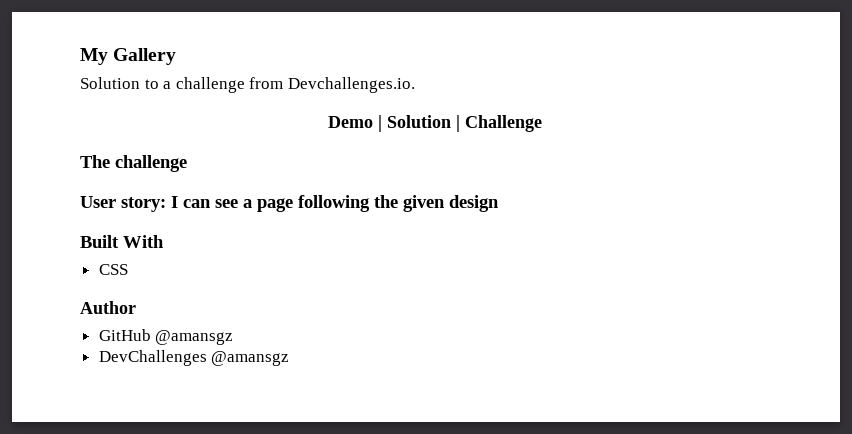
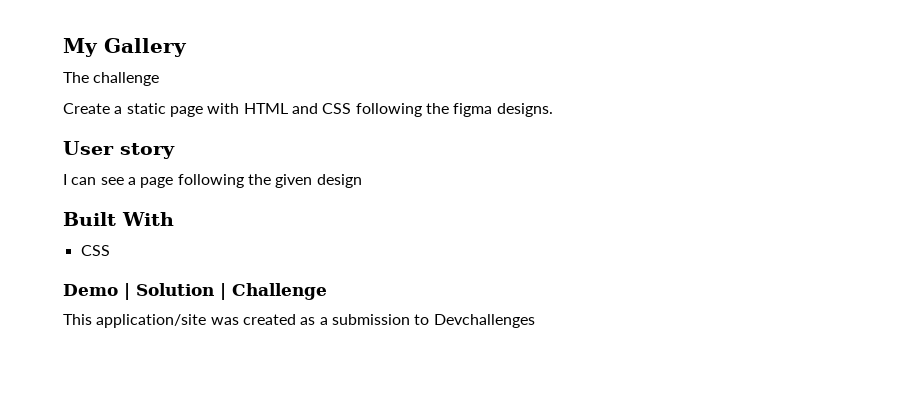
[80,77,415,93] [327,115,542,132] [80,155,187,172] Solution to a challenge from Devchallenges.io. // Demo | Solution | Challenge // The challenge -> [63,72,160,86] [63,103,553,117] The challenge // Create a static page with HTML and CSS following the figma designs.
[121,197,166,212] story: -> [120,143,175,159] story //
[80,301,136,314] [98,329,234,345] [98,350,290,366] Author // GitHub @amansgz // DevChallenges @amansgz -> [63,283,327,300] [63,314,535,328] Demo | Solution | Challenge // This application/site was created as a submission to Devchallenges

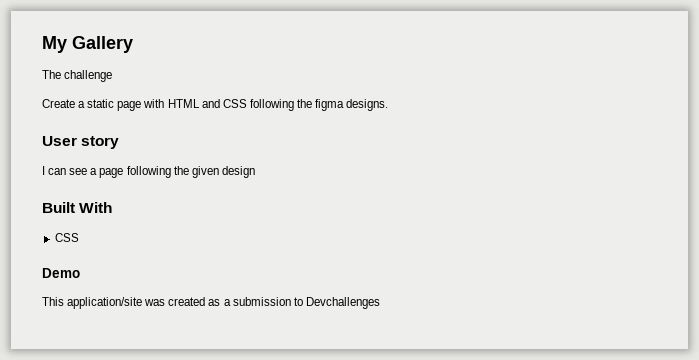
[124,283,327,300] | Solution | Challenge -> (80, 273) none

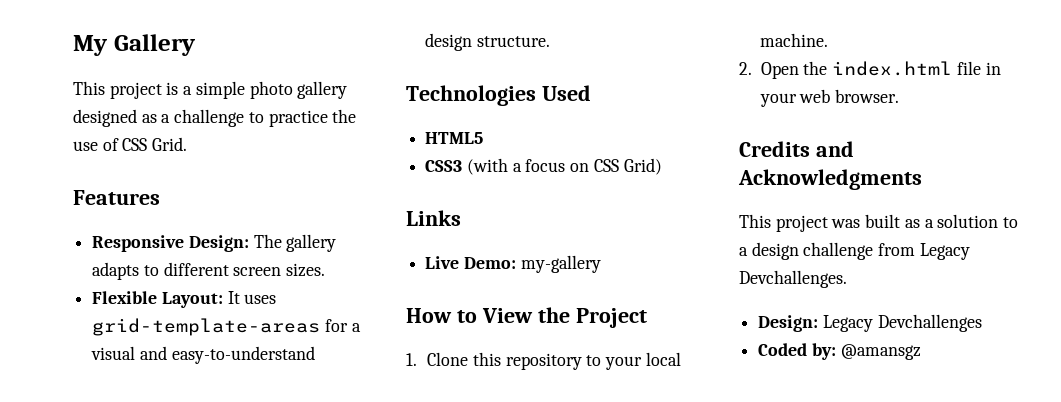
[42,70,113,82] [42,99,389,111] [42,136,120,149] [42,166,255,178] [42,202,113,213] [54,233,79,242] [42,268,80,278] [42,297,380,309] The challenge // Create a static page with HTML and CSS following the figma designs. // User story // I can see a page following the given design // Built With // CSS // Demo // This application/site was created as a submission to Devchallenges -> [73,81,348,99] [73,109,357,127] [73,137,188,151] [73,190,160,205] [92,234,337,252] [92,262,326,280] [92,291,277,308] [92,318,361,336] [91,346,315,364] [425,33,550,51] [406,85,591,106] [425,132,484,144] [425,158,662,175] [406,210,461,226] [425,255,601,273] [406,307,647,328] [406,352,681,370] [760,33,829,47] [739,61,1001,79] [759,89,900,107] [739,141,854,157] [738,169,922,190] [739,214,1019,232] [739,242,970,260] [739,270,847,288] [758,314,982,332] [758,343,921,360] This project is a simple photo gallery designed as a challenge to practice the use of CSS Grid. // Features // Responsive Design: The gallery adapts to different screen sizes. // Flexible Layout: It uses grid-template-areas for a visual and easy-to-understand design structure. // Technologies Used // HTML5 // CSS3 (with a focus on CSS Grid) // Links // Live Demo: my-gallery // How to View the Project // 1. Clone this repository to your local machine. // 2. Open the index.html file in your web browser. // Credits and Acknowledgments // This project was built as a solution to a design challenge from Legacy Devchallenges. // Design: Legacy Devchallenges // Coded by: @amansgz

